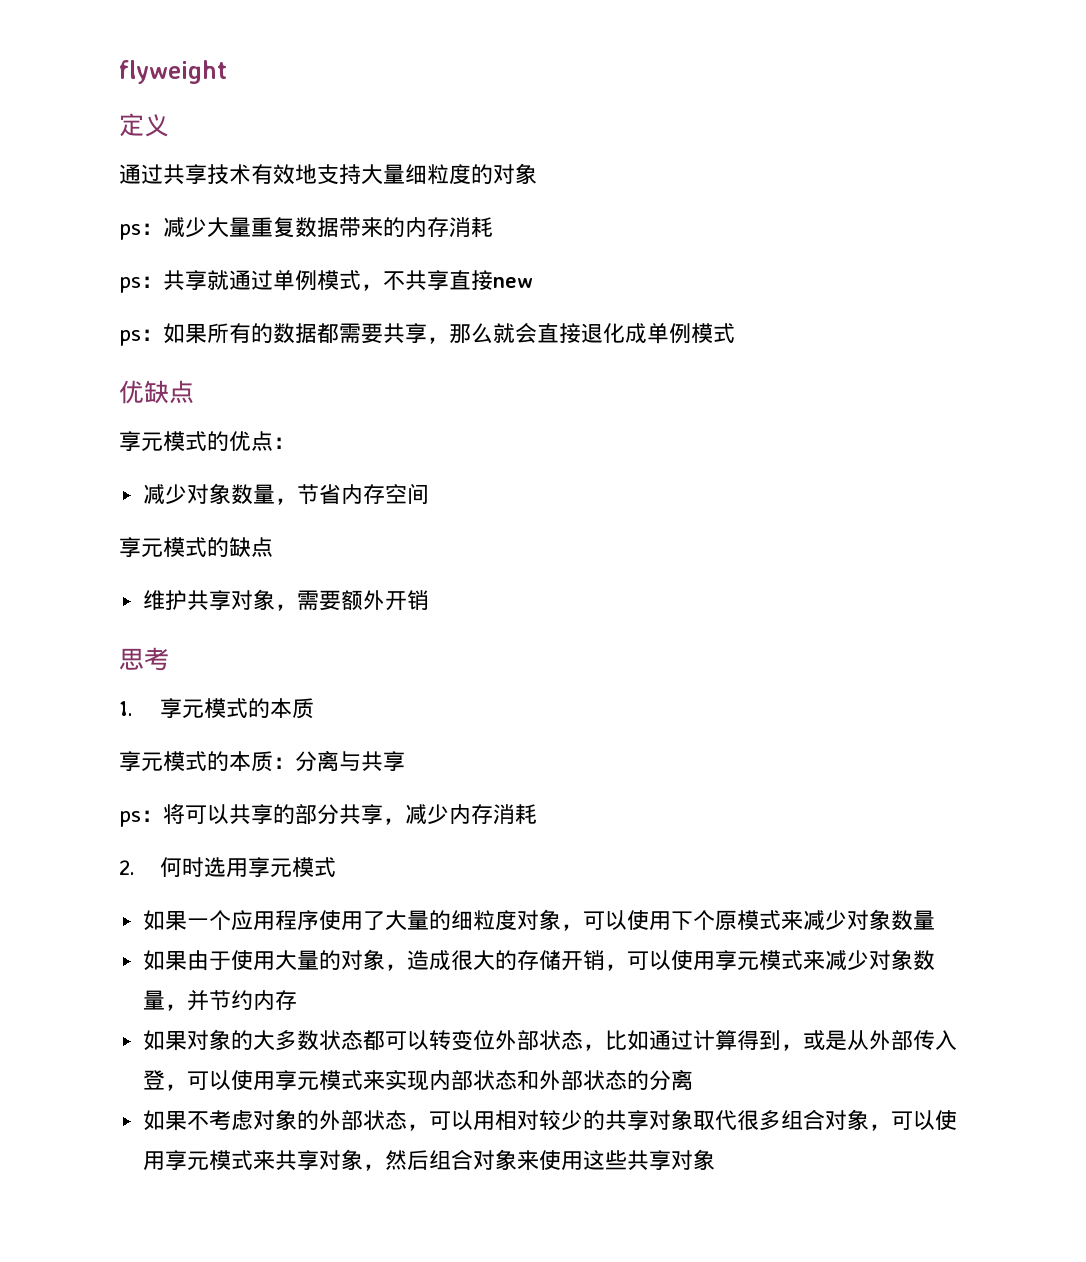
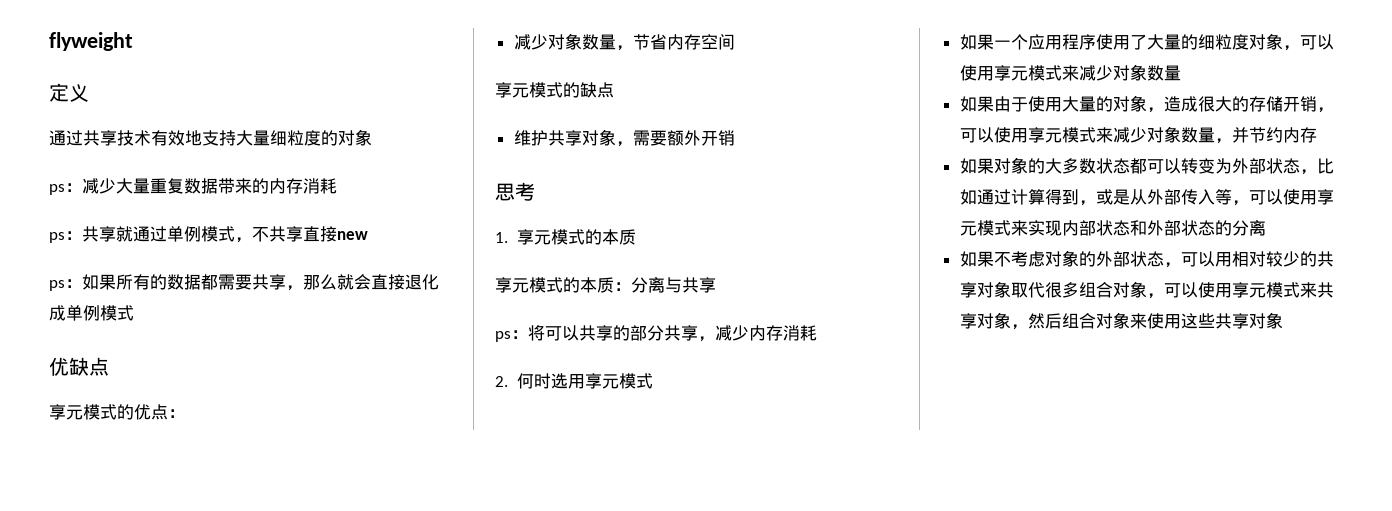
[671,910,738,931] 下个原 -> [993,65,1028,81] 享元
[473,1030,496,1050] 位 -> [1214,158,1232,174] 为
[143,1070,166,1090] 登 -> [1214,189,1232,205] 等

